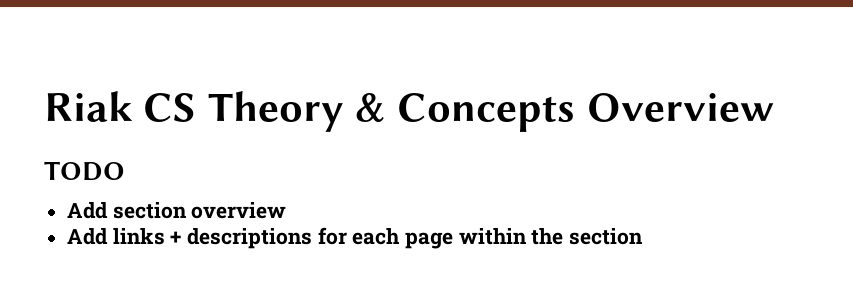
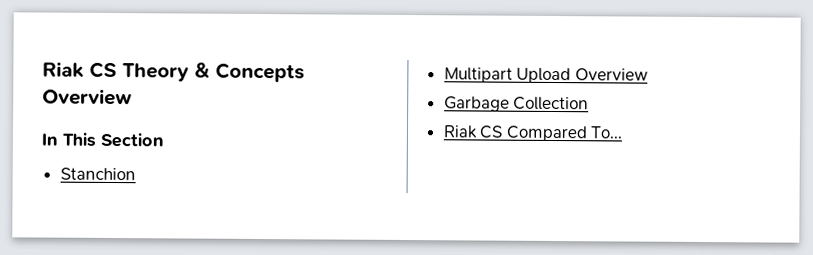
[44,161,125,181] [67,202,287,219] [67,227,644,249] TODO // Add section overview // Add links + descriptions for each page within the section -> [41,132,164,148] [59,167,136,181] [443,67,648,84] [443,96,590,112] [442,125,624,142] In This Section // Stanchion // Multipart Upload Overview // Garbage Collection // Riak CS Compared To...

